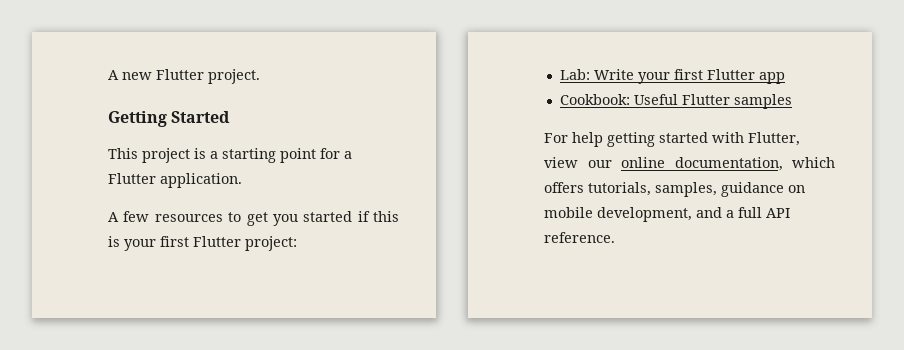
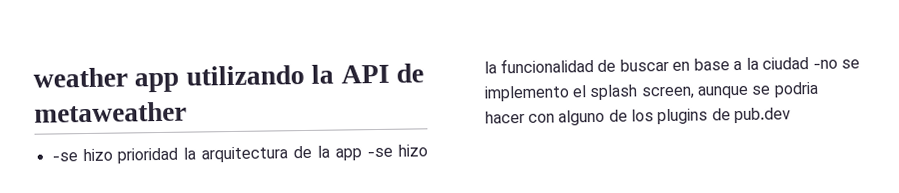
[108,69,260,84] [108,111,231,127] [108,148,352,163] [108,173,242,188] [108,211,399,226] [108,236,297,251] [559,69,785,84] [559,94,792,109] [544,132,800,147] [544,157,835,171] [544,182,805,197] [544,207,790,222] [544,232,615,243] A new Flutter project. // Getting Started // This project is a starting point for a Flutter application. // A few resources to get you started if this is your first Flutter project: // Lab: Write your first Flutter app // Cookbook: Useful Flutter samples // For help getting started with Flutter, view our online documentation, which offers tutorials, samples, guidance on mobile development, and a full API reference. -> [33,63,425,93] [34,101,187,123] [51,144,428,164] [483,57,860,74] [483,81,819,102] [484,107,791,126] weather app utilizando la API de metaweather // -se hizo prioridad la arquitectura de la app -se hizo la funcionalidad de buscar en base a la ciudad -no se implemento el splash screen, aunque se podria hacer con alguno de los plugins de pub.dev

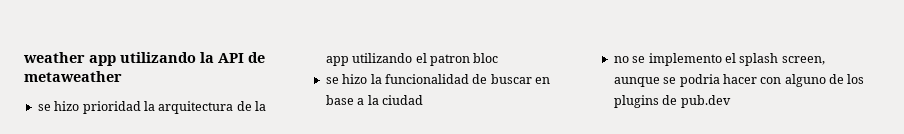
[51,152,78,162] -se -> [37,104,51,111] se
[367,147,394,158] -se -> [352,53,499,66] [325,77,339,84] utilizando el patron bloc // se
[812,59,838,69] -no -> [613,56,629,63] // no

